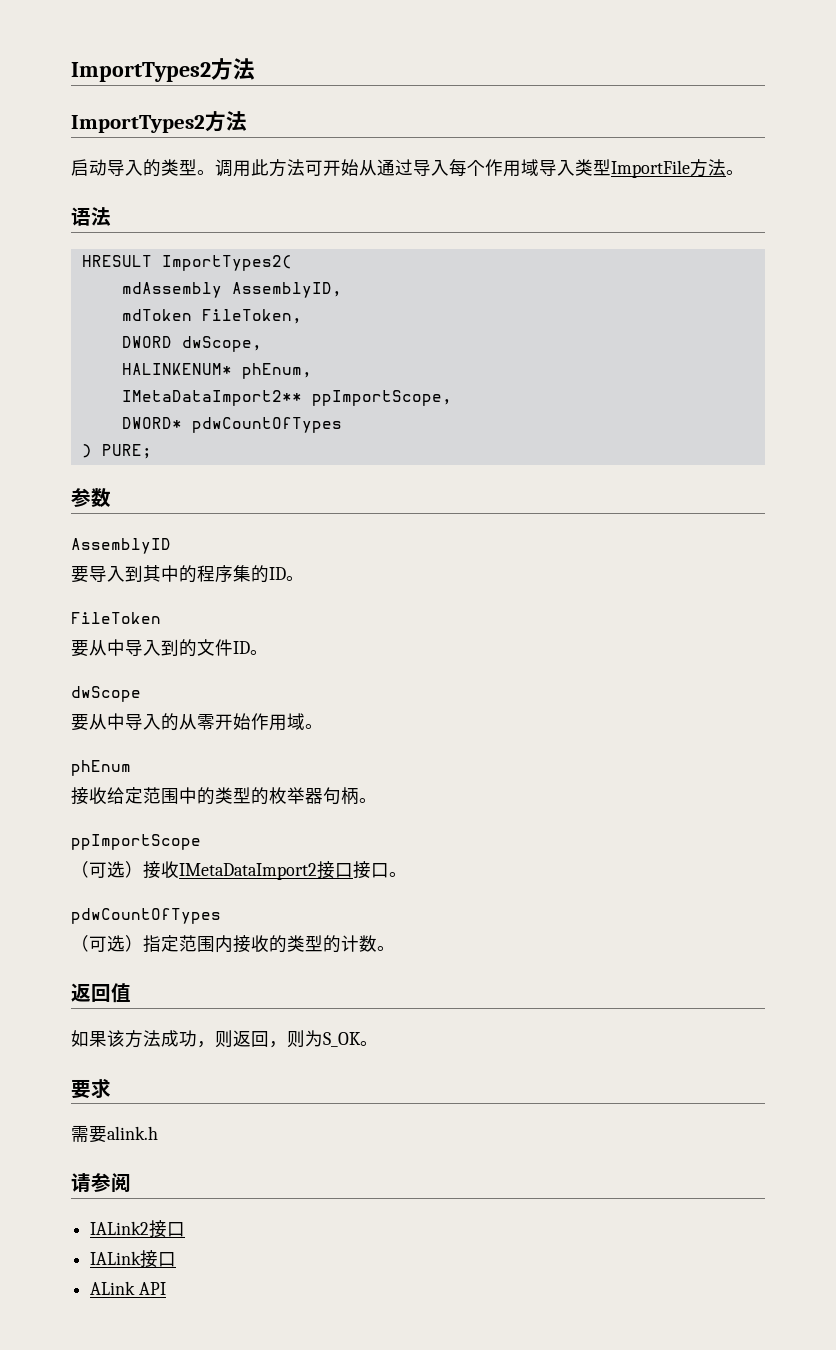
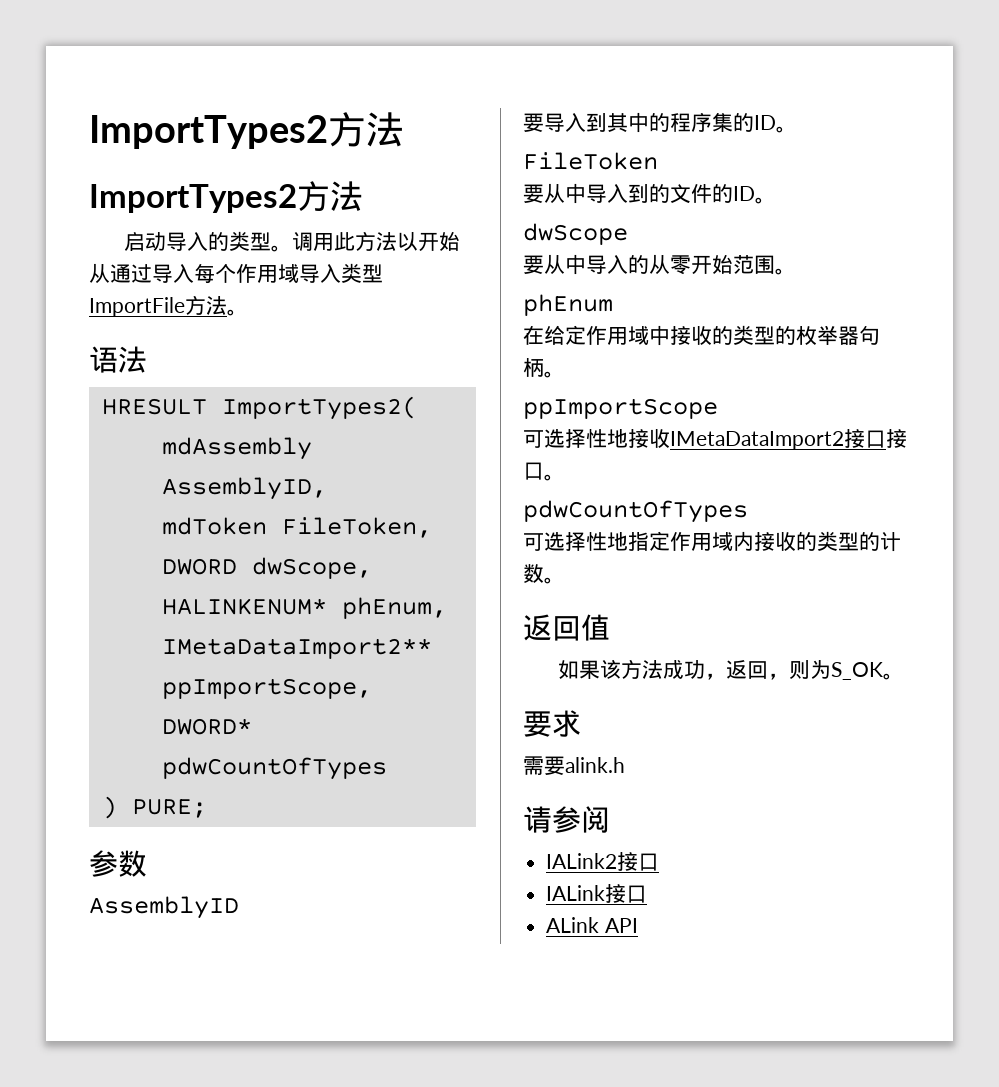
[305,160,323,176] 可 -> [397,232,419,251] 以
(233, 647) none -> [712,184,733,203] 的
[251,713,305,731] 作用域 -> [733,255,775,274] 范围
[71,787,197,805] 接收给定范围中 -> [523,325,712,346] 在给定作用域中接收
[71,861,143,878] （可选） -> [523,429,628,448] 可选择性地
[71,935,215,953] （可选）指定范围 -> [523,531,733,551] 可选择性地指定作用域
[215,1030,233,1048] 则 -> (727, 676) none

